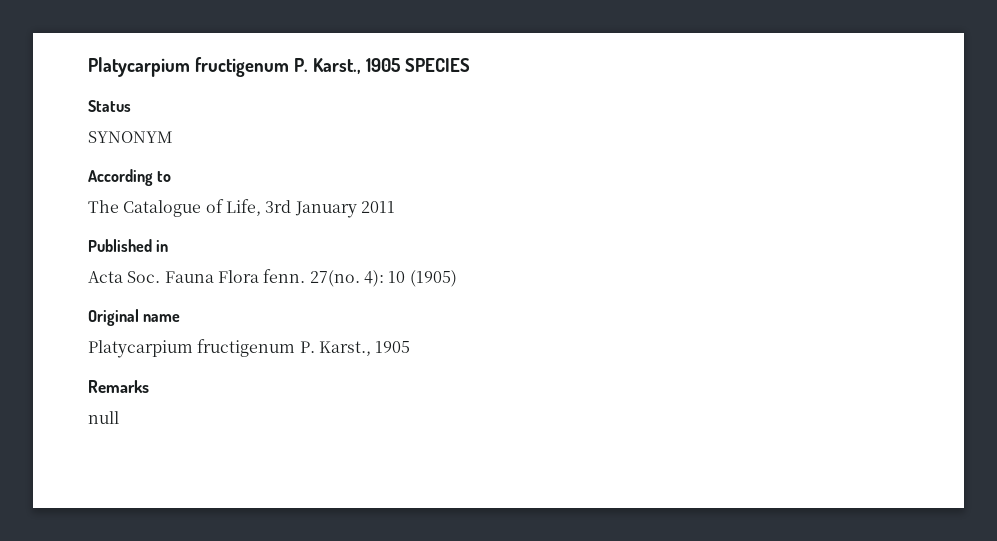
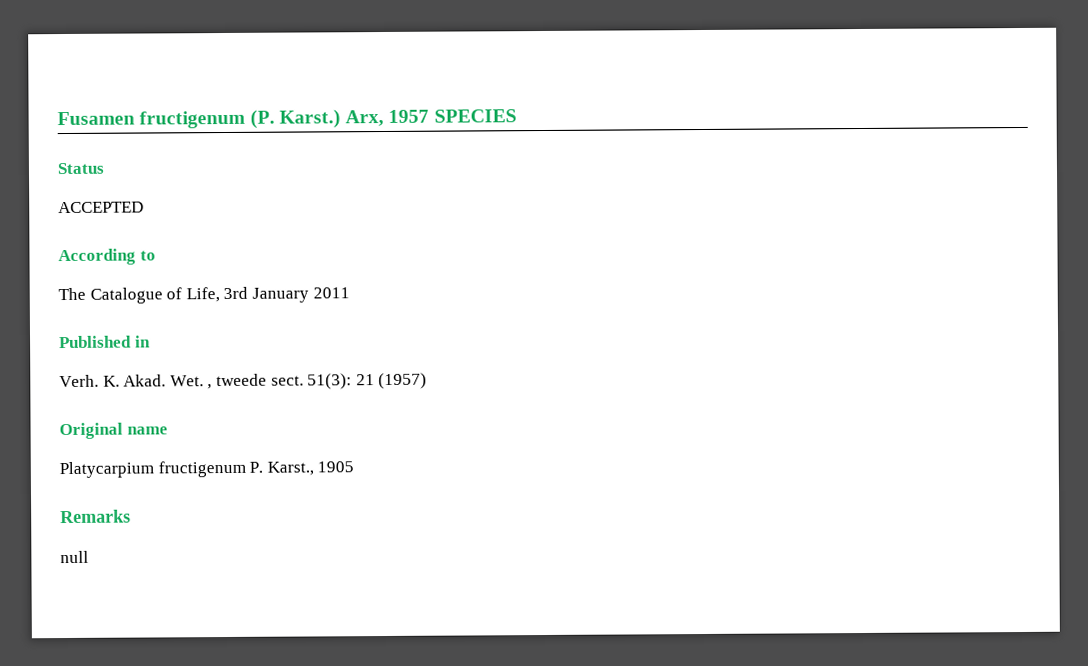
[88,57,400,77] Platycarpium fructigenum P. Karst., 1905 -> [57,109,430,129] Fusamen fructigenum (P. Karst.) Arx, 1957
[88,131,173,143] SYNONYM -> [58,201,144,214] ACCEPTED
[88,269,457,287] Acta Soc. Fauna Flora fenn. 27(no. 4): 10 (1905) -> [59,372,428,390] Verh. K. Akad. Wet. , tweede sect. 51(3): 21 (1957)

